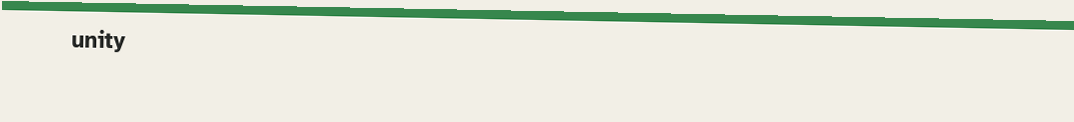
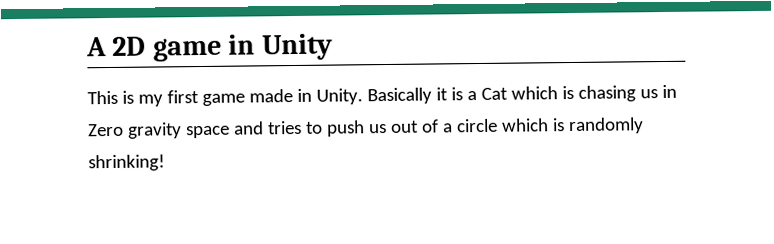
[71,29,126,53] unity -> [86,33,333,62] [87,84,677,107] [88,117,644,139] [88,154,165,172] A 2D game in Unity // This is my first game made in Unity. Basically it is a Cat which is chasing us in Zero gravity space and tries to push us out of a circle which is randomly shrinking!

